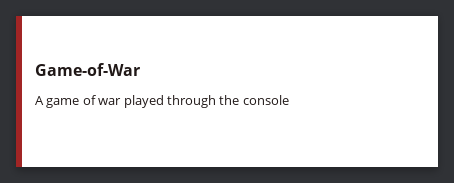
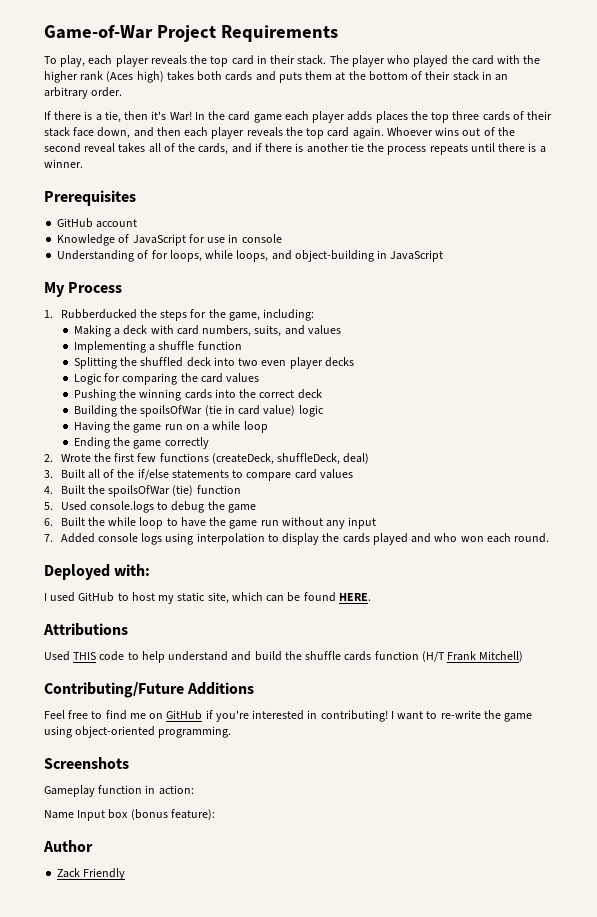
[35,95,289,108] // A game of war played through the console -> [156,25,338,42] [44,55,541,67] [44,71,509,83] [44,87,123,99] [44,111,553,123] [44,127,515,139] [44,143,546,155] [44,159,83,168] [44,190,136,206] [57,218,138,228] [57,234,282,246] [57,250,444,262] [44,282,123,297] [44,309,315,321] [73,325,341,337] [73,341,242,353] [73,357,354,369] [73,373,260,385] [73,389,322,401] [73,405,324,417] [73,421,268,433] [73,437,209,449] [44,453,370,465] [44,469,353,481] [44,485,241,497] [44,501,256,513] [44,517,377,529] [44,533,549,545] [44,564,151,580] [44,592,371,604] [43,623,128,636] [44,651,524,663] [44,682,255,698] [44,710,533,722] [44,726,232,738] [44,757,129,769] [44,785,194,797] [44,809,215,821] [43,840,93,852] [57,868,126,880] Project Requirements // To play, each player reveals the top card in their stack. The player who played the card with the higher rank (Aces high) takes both cards and puts them at the bottom of their stack in an arbitrary order. // If there is a tie, then it's War! In the card game each player adds places the top three cards of their stack face down, and then each player reveals the top card again. Whoever wins out of the second reveal takes all of the cards, and if there is another tie the process repeats until there is a winner. // Prerequisites // GitHub account // Knowledge of JavaScript for use in console // Understanding of for loops, while loops, and object-building in JavaScript // My Process // 1. Rubberducked the steps for the game, including: // Making a deck with card numbers, suits, and values // Implementing a shuffle function // Splitting the shuffled deck into two even player decks // Logic for comparing the card values // Pushing the winning cards into the correct deck // Building the spoilsOfWar (tie in card value) logic // Having the game run on a while loop // Ending the game correctly // 2. Wrote the first few functions (createDeck, shuffleDeck, deal) // 3. Built all of the if/else statements to compare card values // 4. Built the spoilsOfWar (tie) function // 5. Used console.logs to debug the game // 6. Built the while loop to have the game run without any input // 7. Added console logs using interpolation to display the cards played and who won each round. // Deployed with: // I used GitHub to host my static site, which can be found HERE. // Attributions // Used THIS code to help understand and build the shuffle cards function (H/T Frank Mitchell) // Contributing/Future Additions // Feel free to find me on GitHub if you're interested in contributing! I want to re-write the game using object-oriented programming. // Screenshots // Gameplay function in action: // Name Input box (bonus feature): // Author // Zack Friendly

